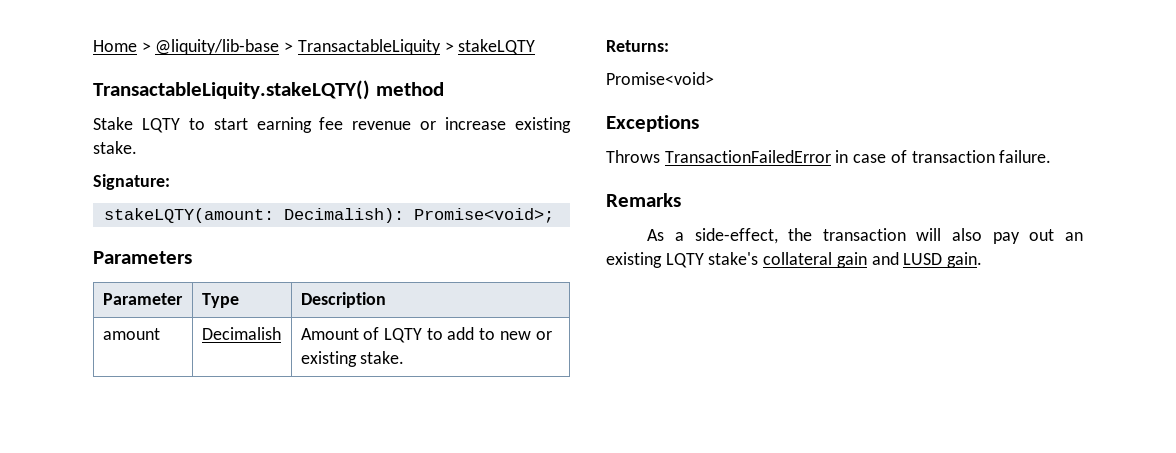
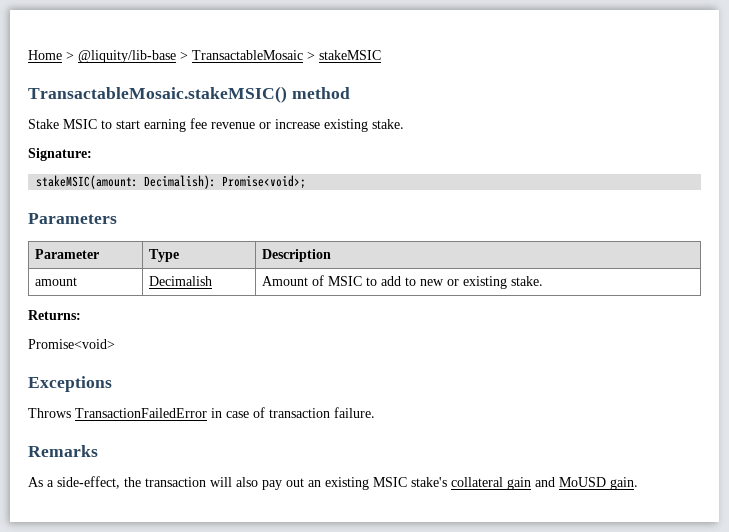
[297,39,536,55] [93,80,370,100] TransactableLiquity > stakeLQTY // TransactableLiquity.stakeLQTY() -> [192,50,381,60] [28,86,287,103] TransactableMosaic > stakeMSIC // TransactableMosaic.stakeMSIC()
[141,118,180,133] LQTY -> [63,119,97,129] MSIC
[103,208,274,223] stakeLQTY(amount: -> [36,175,139,189] stakeMSIC(amount:
[384,328,423,343] LQTY -> [327,276,362,286] MSIC
[665,253,704,268] LQTY -> [373,477,407,487] MSIC
[903,253,943,265] LUSD -> [559,477,606,487] MoUSD

